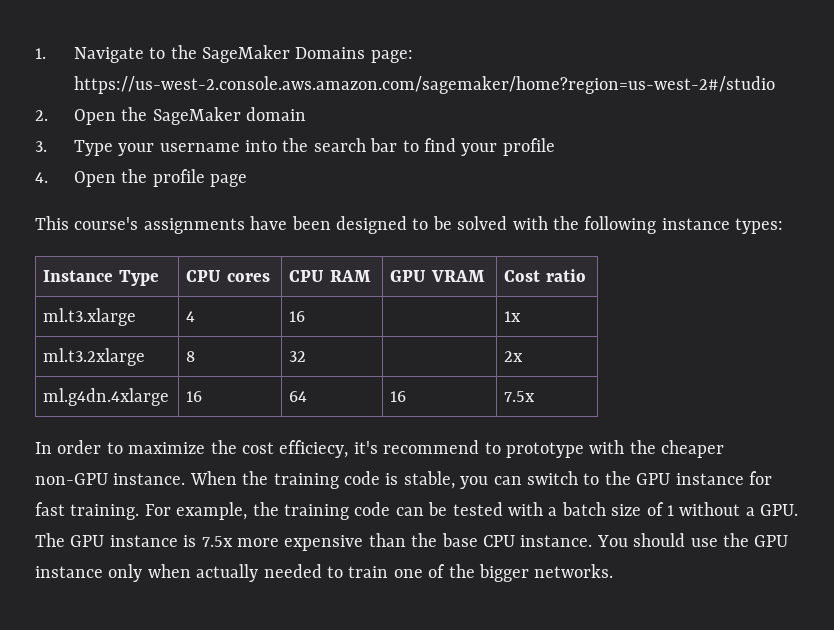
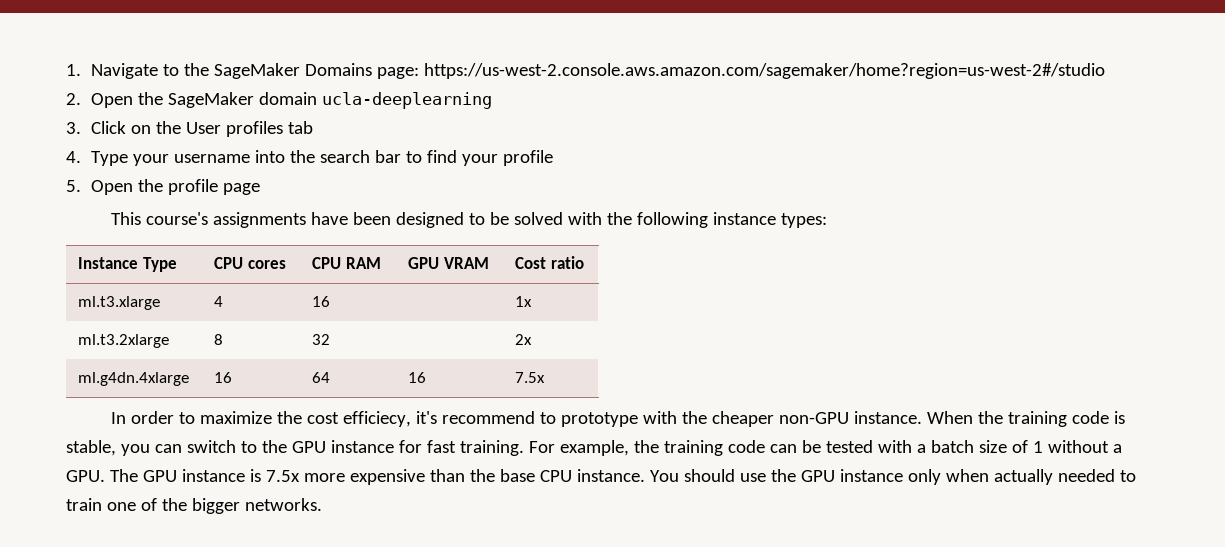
[35,141,47,152] // 3. -> [322,92,493,109] [66,121,314,137] [66,151,81,163] ucla-deeplearning // 3. Click on the User profiles tab // 4.
[35,172,48,183] 4. -> [66,180,81,192] 5.

